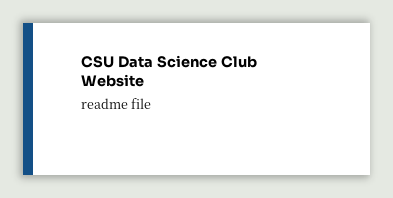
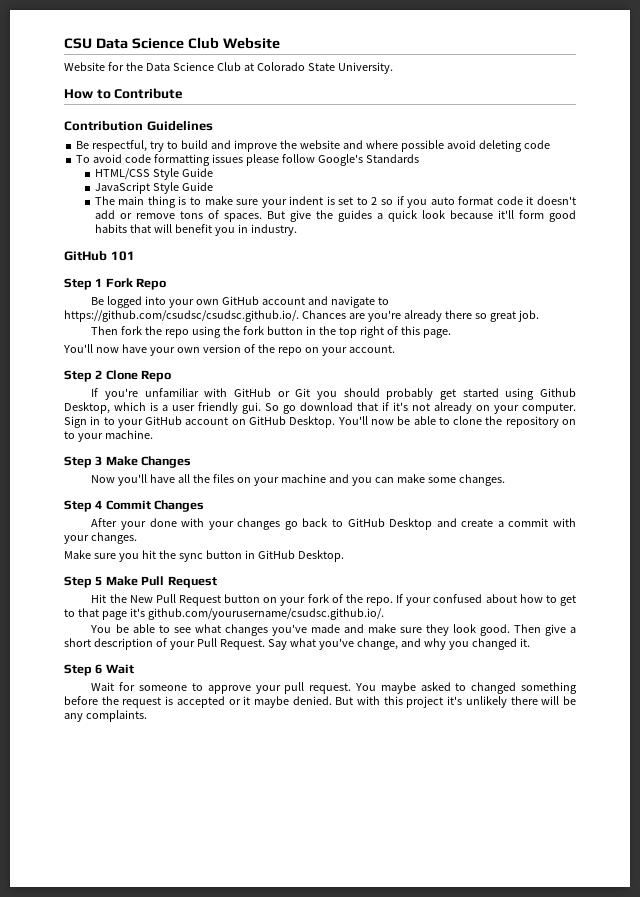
[81,98,152,109] readme file -> [64,62,393,74] [64,88,184,99] [64,120,213,131] [76,140,550,152] [76,154,419,166] [94,168,213,180] [94,182,213,194] [94,196,577,208] [94,210,577,222] [94,224,297,236] [64,250,135,261] [64,278,167,290] [91,296,390,308] [64,310,539,322] [91,326,452,338] [63,344,395,356] [64,370,172,382] [91,388,577,400] [64,402,576,414] [64,416,577,428] [64,430,153,442] [64,456,192,468] [91,474,506,486] [64,500,205,512] [91,518,577,530] [64,532,137,544] [64,550,344,562] [64,576,217,588] [91,594,576,606] [64,608,384,620] [90,624,577,636] [64,638,530,650] [64,664,134,676] [91,682,577,694] [64,696,576,708] [64,710,147,722] Website for the Data Science Club at Colorado State University. // How to Contribute // Contribution Guidelines // Be respectful, try to build and improve the website and where possible avoid deleting code // To avoid code formatting issues please follow Google's Standards // HTML/CSS Style Guide // JavaScript Style Guide // The main thing is to make sure your indent is set to 2 so if you auto format code it doesn't add or remove tons of spaces. But give the guides a quick look because it'll form good habits that will benefit you in industry. // GitHub 101 // Step 1 Fork Repo // Be logged into your own GitHub account and navigate to https://github.com/csudsc/csudsc.github.io/. Chances are you're already there so great job. // Then fork the repo using the fork button in the top right of this page. // You'll now have your own version of the repo on your account. // Step 2 Clone Repo // If you're unfamiliar with GitHub or Git you should probably get started using Github Desktop, which is a user friendly gui. So go download that if it's not already on your computer. Sign in to your GitHub account on GitHub Desktop. You'll now be able to clone the repository on to your machine. // Step 3 Make Changes // Now you'll have all the files on your machine and you can make some changes. // Step 4 Commit Changes // After your done with your changes go back to GitHub Desktop and create a commit with your changes. // Make sure you hit the sync button in GitHub Desktop. // Step 5 Make Pull Request // Hit the New Pull Request button on your fork of the repo. If your confused about how to get to that page it's github.com/yourusername/csudsc.github.io/. // You be able to see what changes you've made and make sure they look good. Then give a short description of your Pull Request. Say what you've change, and why you changed it. // Step 6 Wait // Wait for someone to approve your pull request. You maybe asked to changed something before the request is accepted or it maybe denied. But with this project it's unlikely there will be any complaints.

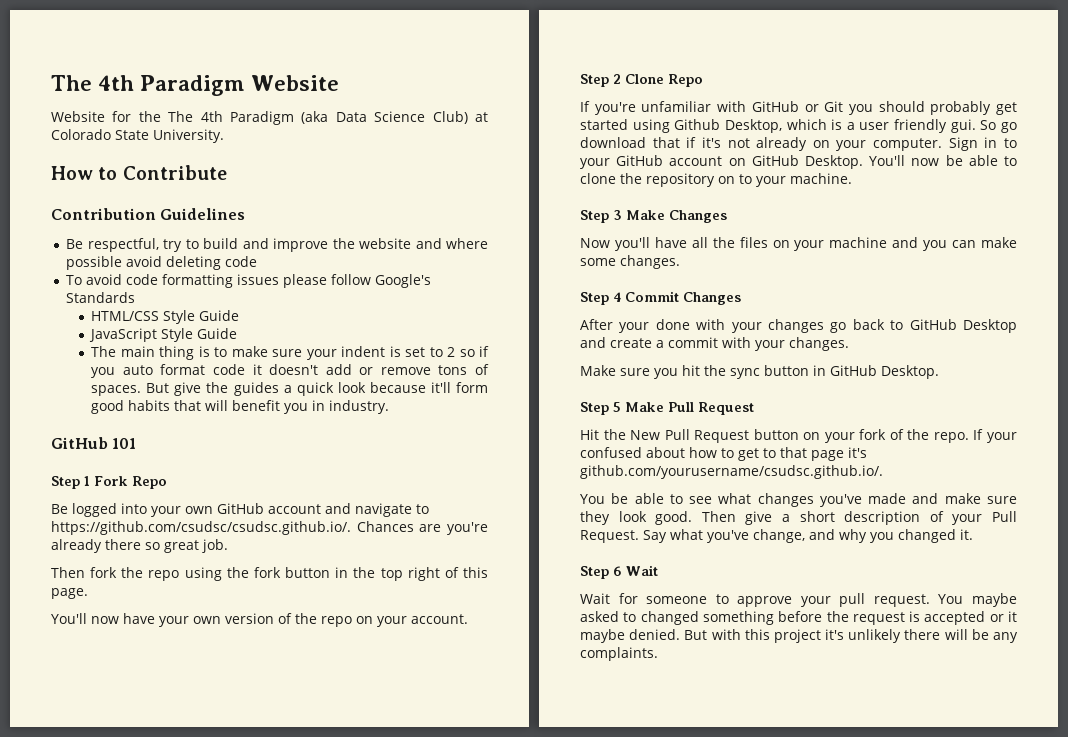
[64,37,219,49] CSU Data Science Club -> [51,75,246,96] The 4th Paradigm
[145,62,241,71] Data Science Club -> [168,111,468,125] The 4th Paradigm (aka Data Science Club)

